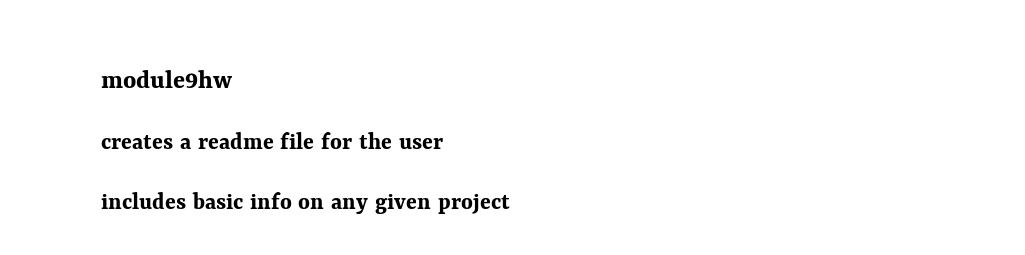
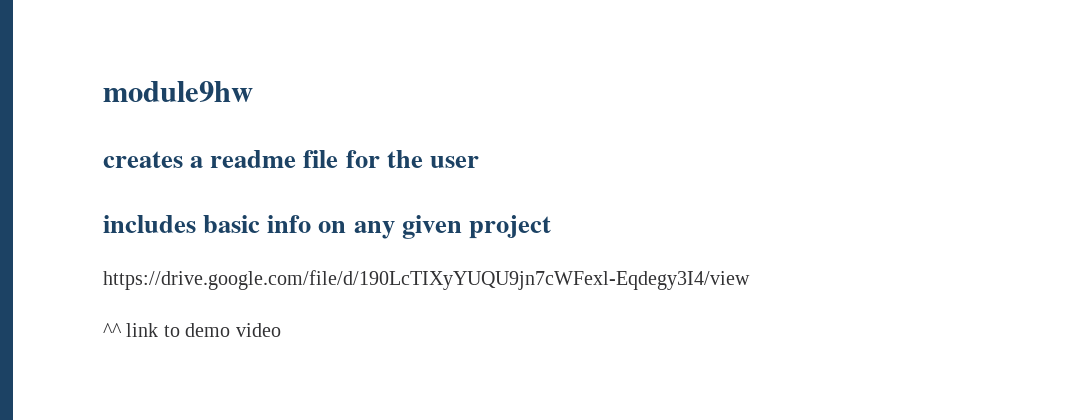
(510, 204) none -> [103,270,750,290] [103,323,281,337] // https://drive.google.com/file/d/190LcTIXyYUQU9jn7cWFexl-Eqdegy3I4/view // ^^ link to demo video

